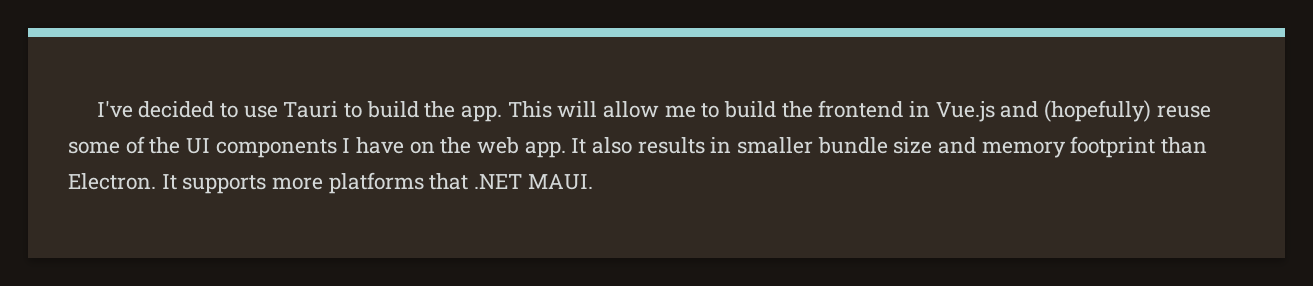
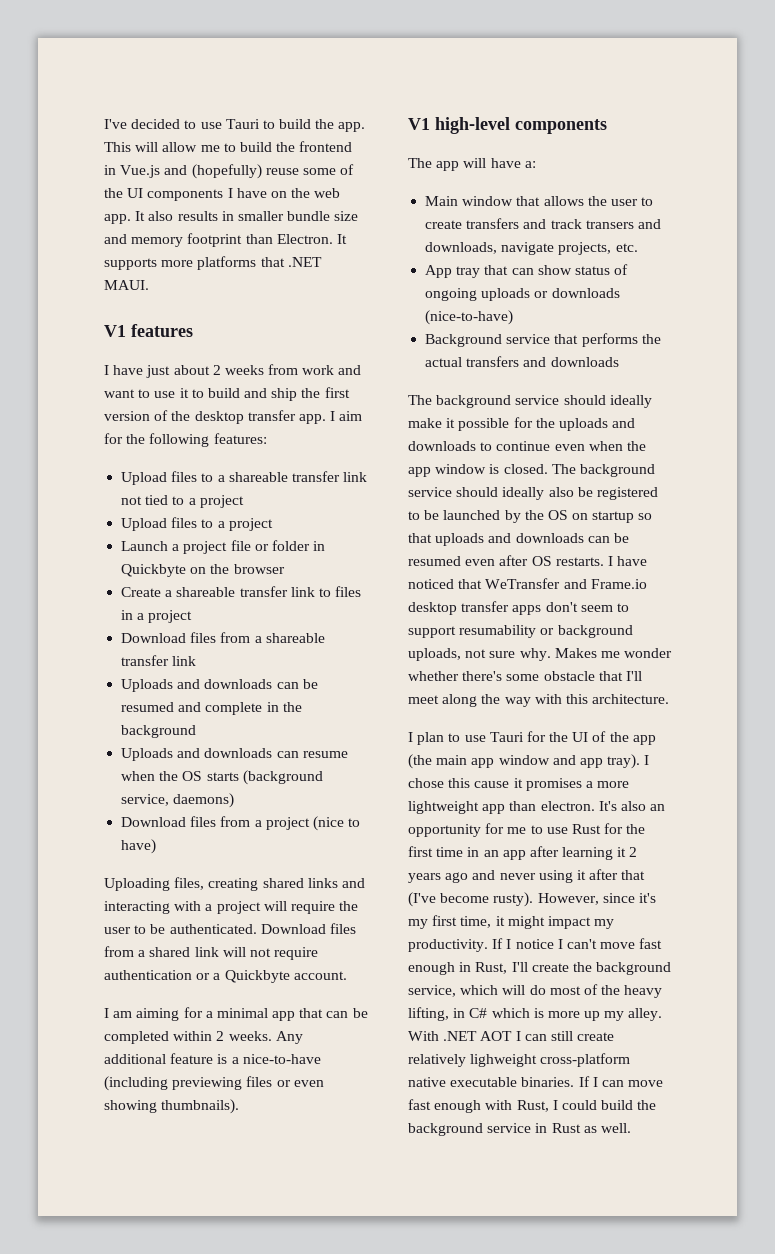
(593, 182) none -> [104,324,193,337] [104,364,362,378] [104,387,350,401] [104,410,363,424] [104,433,267,447] [121,471,368,485] [121,495,244,508] [121,517,273,531] [121,540,326,554] [121,564,285,577] [121,586,362,597] [121,610,193,623] [121,632,325,643] [121,655,197,666] [121,679,318,692] [121,702,302,715] [121,725,197,738] [121,748,348,761] [121,770,323,785] [121,793,235,808] [121,816,361,831] [121,839,157,854] [104,877,365,891] [104,901,359,914] [104,923,356,934] [104,946,319,960] [104,970,347,983] [104,1007,368,1021] [104,1031,303,1044] [104,1053,321,1064] [104,1076,324,1091] [104,1099,240,1114] [408,117,607,134] [408,158,536,171] [425,196,654,206] [425,218,661,229] [425,242,638,255] [425,264,629,278] [425,288,620,301] [425,310,514,325] [425,333,661,347] [425,356,619,367] [408,395,652,408] [408,417,636,431] [408,441,646,451] [408,464,655,477] [408,487,658,500] [408,510,653,523] [408,533,629,546] [408,555,648,566] [408,578,647,589] [408,601,629,615] [408,625,633,638] [408,648,673,661] [408,671,642,681] [408,694,670,707] [408,731,656,745] [408,754,650,769] [408,778,630,791] [408,801,666,814] [408,823,646,837] [408,846,638,860] [408,869,646,883] [408,892,656,907] [408,915,615,929] [408,938,663,952] [408,962,672,975] [408,984,663,998] [408,1007,663,1021] [408,1031,615,1041] [408,1053,631,1067] [408,1076,664,1087] [408,1099,657,1113] [408,1123,631,1136] // V1 features // I have just about 2 weeks from work and want to use it to build and ship the first version of the desktop transfer app. I aim for the following features: // Upload files to a shareable transfer link not tied to a project // Upload files to a project // Launch a project file or folder in Quickbyte on the browser // Create a shareable transfer link to files in a project // Download files from a shareable transfer link // Uploads and downloads can be resumed and complete in the background // Uploads and downloads can resume when the OS starts (background service, daemons) // Download files from a project (nice to have) // Uploading files, creating shared links and interacting with a project will require the user to be authenticated. Download files from a shared link will not require authentication or a Quickbyte account. // I am aiming for a minimal app that can be completed within 2 weeks. Any additional feature is a nice-to-have (including previewing files or even showing thumbnails). // V1 high-level components // The app will have a: // Main window that allows the user to create transfers and track transers and downloads, navigate projects, etc. // App tray that can show status of ongoing uploads or downloads (nice-to-have) // Background service that performs the actual transfers and downloads // The background service should ideally make it possible for the uploads and downloads to continue even when the app window is closed. The background service should ideally also be registered to be launched by the OS on startup so that uploads and downloads can be resumed even after OS restarts. I have noticed that WeTransfer and Frame.io desktop transfer apps don't seem to support resumability or background uploads, not sure why. Makes me wonder whether there's some obstacle that I'll meet along the way with this architecture. // I plan to use Tauri for the UI of the app (the main app window and app tray). I chose this cause it promises a more lightweight app than electron. It's also an opportunity for me to use Rust for the first time in an app after learning it 2 years ago and never using it after that (I've become rusty). However, since it's my first time, it might impact my productivity. If I notice I can't move fast enough in Rust, I'll create the background service, which will do most of the heavy lifting, in C# which is more up my alley. With .NET AOT I can still create relatively lighweight cross-platform native executable binaries. If I can move fast enough with Rust, I could build the background service in Rust as well.

